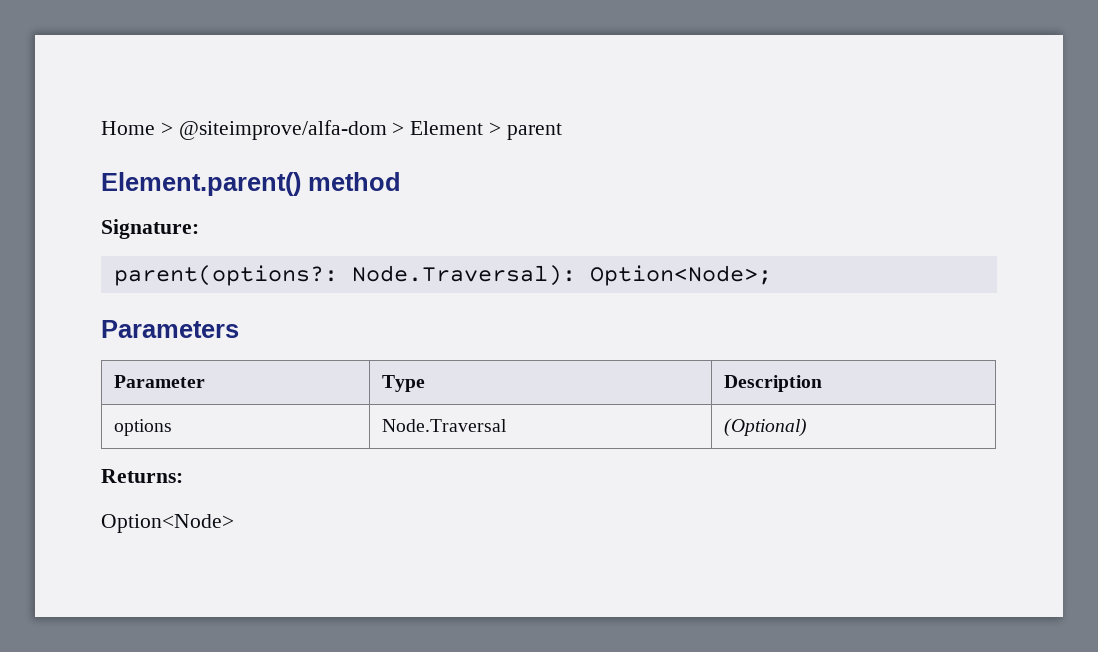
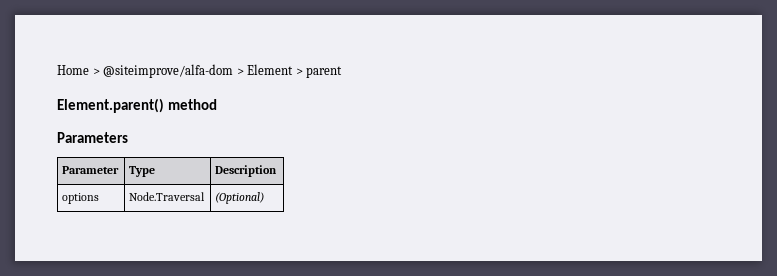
[101,219,199,239] [113,265,772,286] // Signature: // parent(options?: Node.Traversal): Option<Node>; -> (218, 104) none
[101,469,183,483] [101,514,234,533] // Returns: // Option<Node> -> (265, 198) none

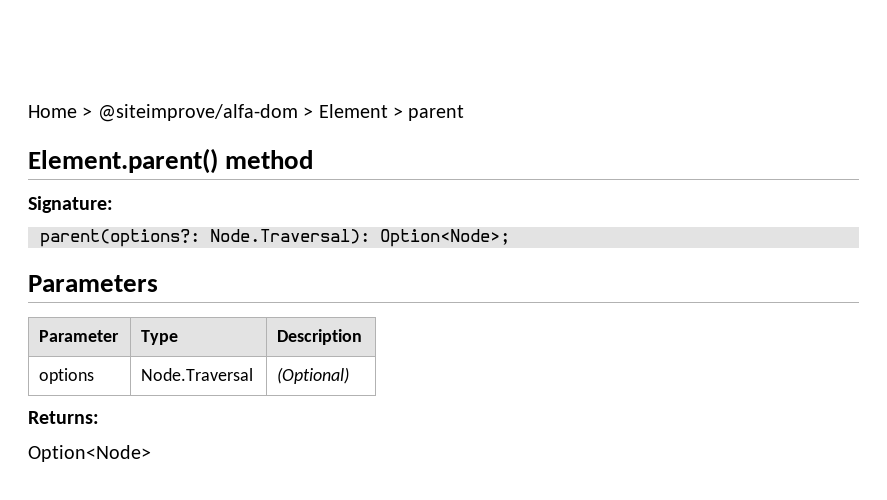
(218, 104) none -> [28,196,113,213] [40,229,510,247] // Signature: // parent(options?: Node.Traversal): Option<Node>;
(265, 198) none -> [28,411,99,424] [28,445,151,462] // Returns: // Option<Node>

